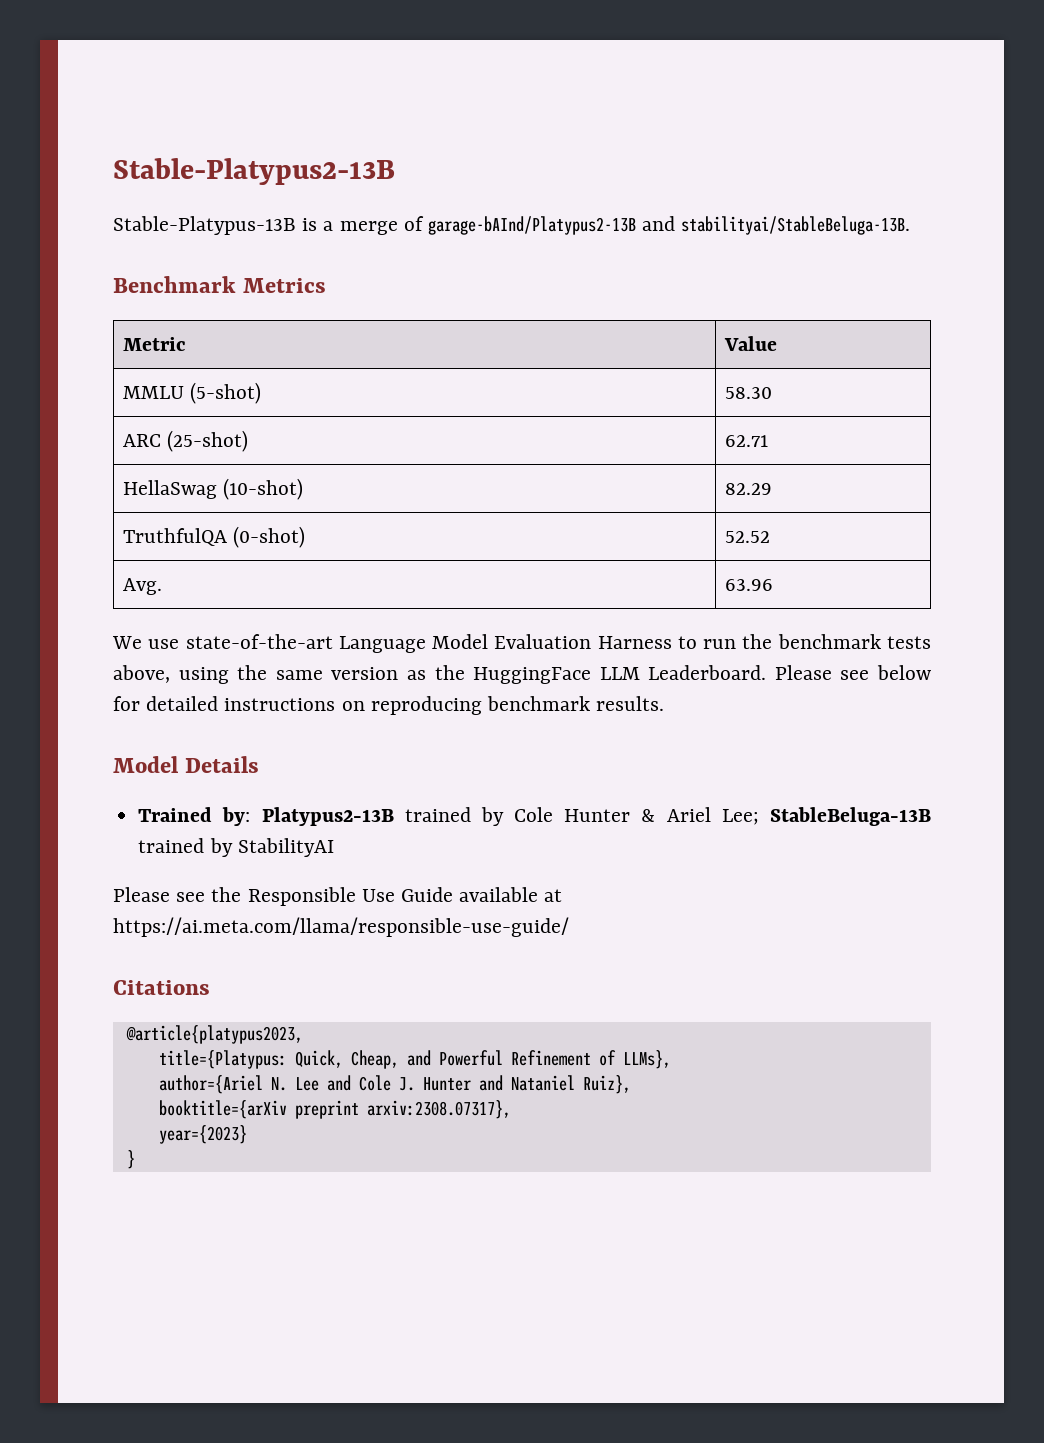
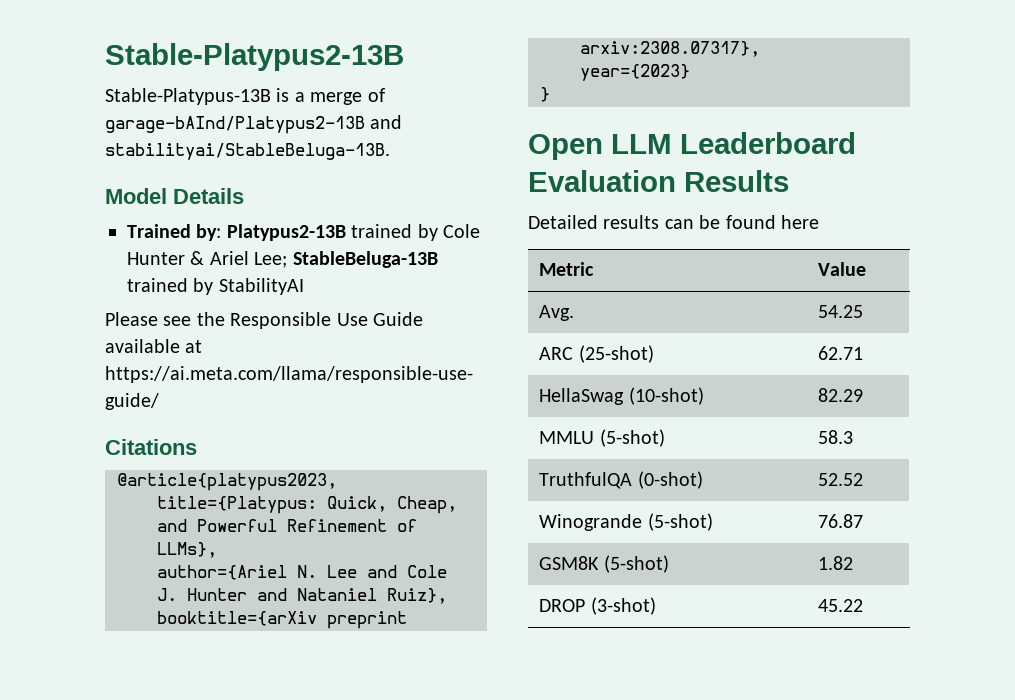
[113,276,327,293] [122,337,186,351] [723,336,777,351] [122,382,262,404] [724,387,772,399] [122,430,249,452] [724,435,768,447] [122,478,304,500] [724,483,772,495] [122,526,306,548] [724,531,770,543] [122,578,162,595] [724,579,773,591] [112,634,931,653] [113,665,932,684] [113,696,665,715] // Benchmark Metrics // Metric | Value // MMLU (5-shot) | 58.30 // ARC (25-shot) | 62.71 // HellaSwag (10-shot) | 82.29 // TruthfulQA (0-shot) | 52.52 // Avg. | 63.96 // We use state-of-the-art Language Model Evaluation Harness to run the benchmark tests above, using the same version as the HuggingFace LLM Leaderboard. Please see below for detailed instructions on reproducing benchmark results. -> (390, 151) none
(135, 1159) none -> [528,132,856,160] [528,170,789,192] [528,215,819,229] [539,262,595,276] [818,262,867,276] [539,305,575,321] [818,305,864,318] [539,345,654,363] [818,346,864,360] [539,387,704,405] [818,388,864,402] [539,429,665,447] [818,430,854,444] [539,471,703,489] [818,473,864,486] [539,513,713,531] [818,514,864,528] [539,555,669,573] [818,556,854,570] [539,597,656,615] [818,599,864,612] // Open LLM Leaderboard Evaluation Results // Detailed results can be found here // Metric | Value // Avg. | 54.25 // ARC (25-shot) | 62.71 // HellaSwag (10-shot) | 82.29 // MMLU (5-shot) | 58.3 // TruthfulQA (0-shot) | 52.52 // Winogrande (5-shot) | 76.87 // GSM8K (5-shot) | 1.82 // DROP (3-shot) | 45.22

